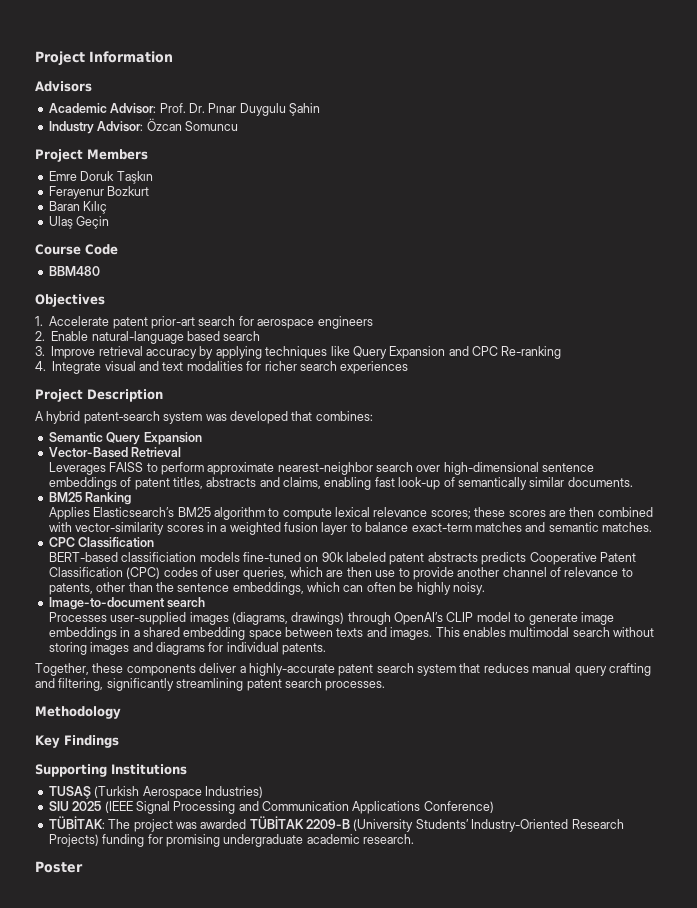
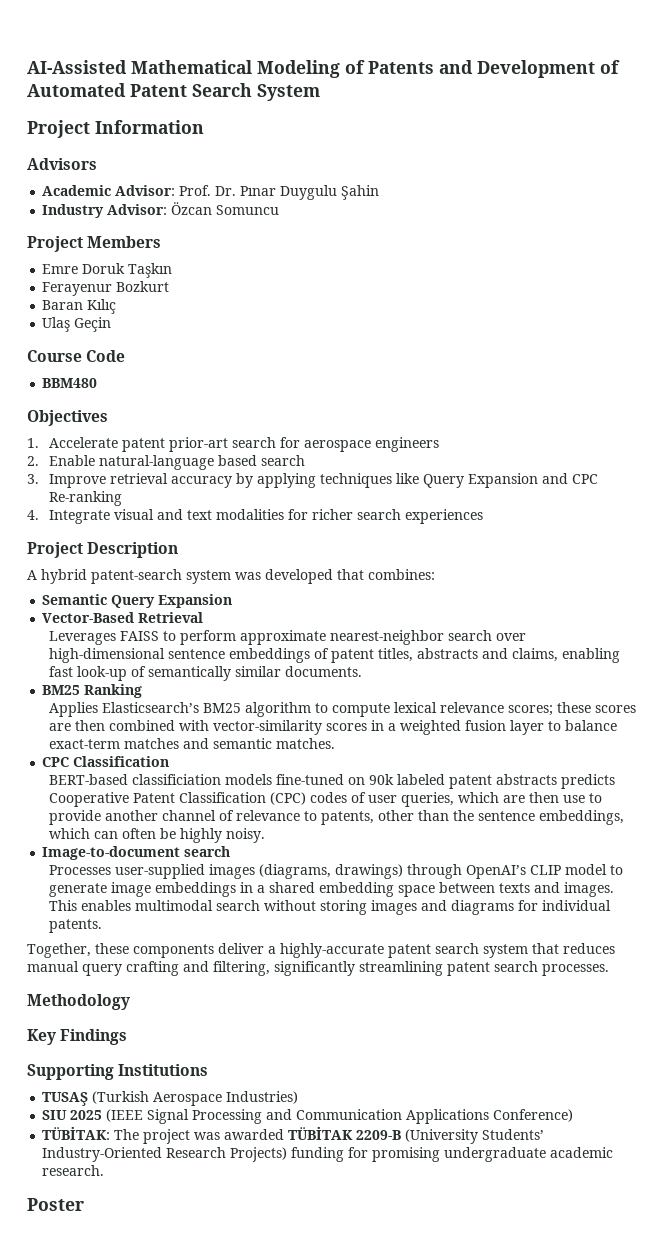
(35, 58) none -> [27,60,620,78] [27,83,320,101] AI-Assisted Mathematical Modeling of Patents and Development of Automated Patent Search System //

